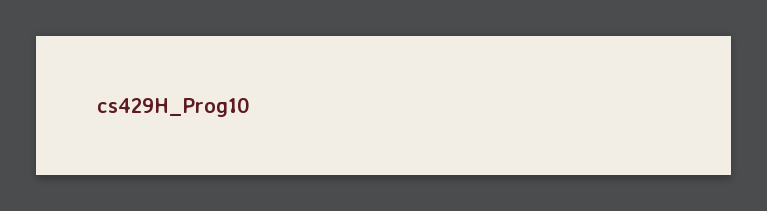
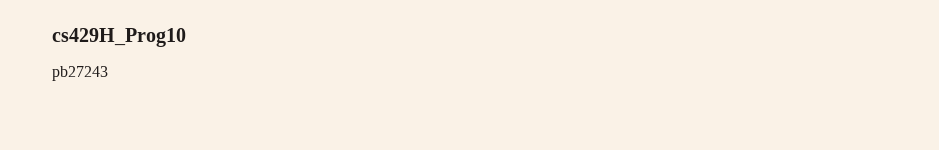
(250, 107) none -> [52,66,108,81] // pb27243

